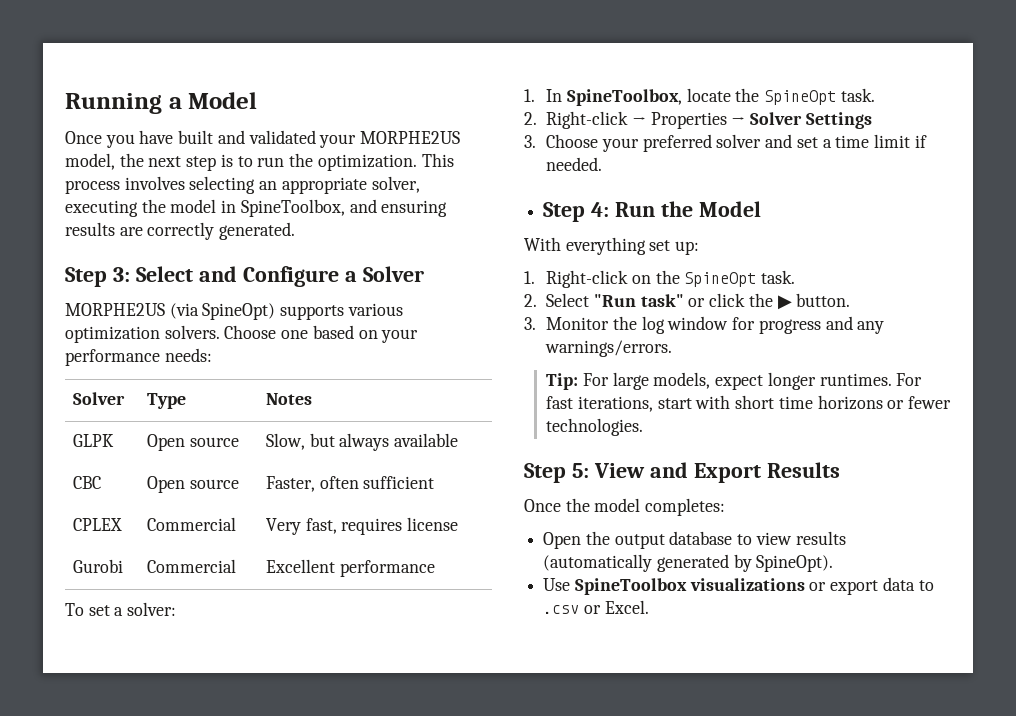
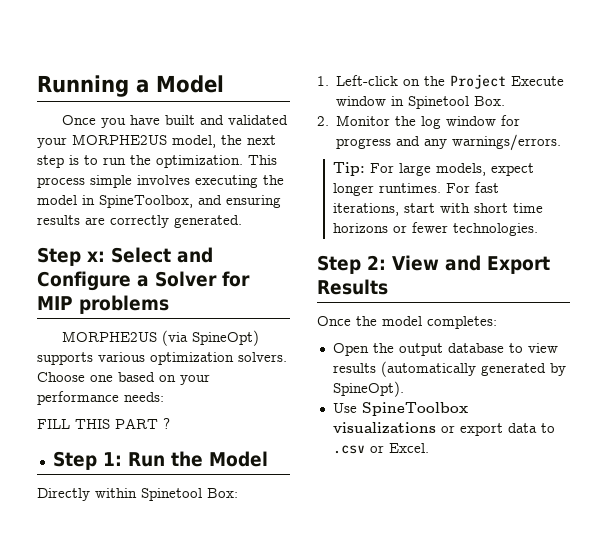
[124,176,420,194] involves selecting an appropriate solver, -> [90,175,190,188] simple involves
[112,267,130,282] 3: -> [87,251,105,262] x:
(424, 274) none -> [222,271,250,287] [37,295,169,314] for MIP problems
[73,392,126,405] [147,393,187,409] [266,393,313,405] [73,434,115,447] [147,434,239,451] [266,433,459,451] [73,476,102,489] [147,476,239,493] [266,476,435,492] [73,518,123,531] [147,517,237,531] [266,517,459,535] [73,559,124,573] [147,559,237,573] [266,559,435,577] [65,602,177,616] [524,88,875,106] [524,111,872,129] [524,134,927,152] [546,157,603,171] [543,202,610,222] // Solver | Type | Notes // GLPK | Open source | Slow, but always available // CBC | Open source | Faster, often sufficient // CPLEX | Commercial | Very fast, requires license // Gurobi | Commercial | Excellent performance // To set a solver: // 1. In SpineToolbox, locate the SpineOpt task. // 2. Right-click → Properties → Solver Settings // 3. Choose your preferred solver and set a time limit if needed. // Step 4: -> [37,418,170,429] [52,451,122,470] // FILL THIS PART ? // Step 1:
[524,237,700,255] [524,270,629,288] With everything set up: // 1. Right-click -> [37,488,238,501] [317,75,399,86] Directly within Spinetool Box: // 1. Left-click
[684,270,796,287] [524,293,851,310] [524,317,536,330] SpineOpt task. // 2. Select "Run task" or click the ▶ button. // 3. -> [450,74,565,89] [336,96,506,109] [317,116,329,126] Project Execute window in Spinetool Box. // 2.
[571,463,589,478] 5: -> [367,255,386,270] 2:

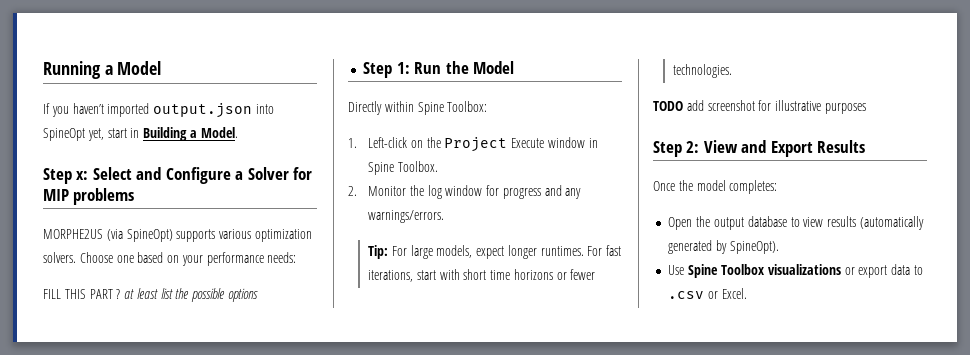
[61,115,288,128] [37,134,276,148] [37,155,277,168] [37,175,284,188] [37,195,281,208] [37,215,242,228] Once you have built and validated your MORPHE2US model, the next step is to run the optimization. This process simple involves executing the model in SpineToolbox, and ensuring results are correctly generated. -> [43,103,274,118] [43,127,238,141] If you haven’t imported output.json into SpineOpt yet, start in Building a Model.
(170, 423) none -> [124,288,259,302] at least list the possible options
[141,488,238,501] Spinetool Box: -> [417,101,488,115] Spine Toolbox:
[408,96,506,109] Spinetool Box. -> [368,161,438,175] Spine Toolbox.
(539, 229) none -> [653,100,866,114] // TODO add screenshot for illustrative purposes
[361,402,468,416] SpineToolbox -> [688,264,764,278] Spine Toolbox

